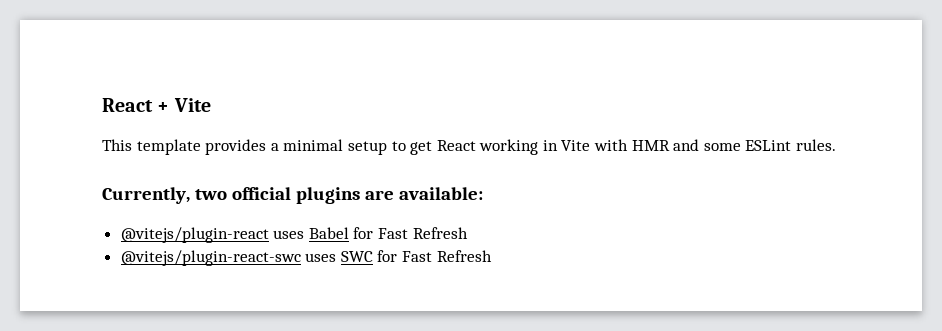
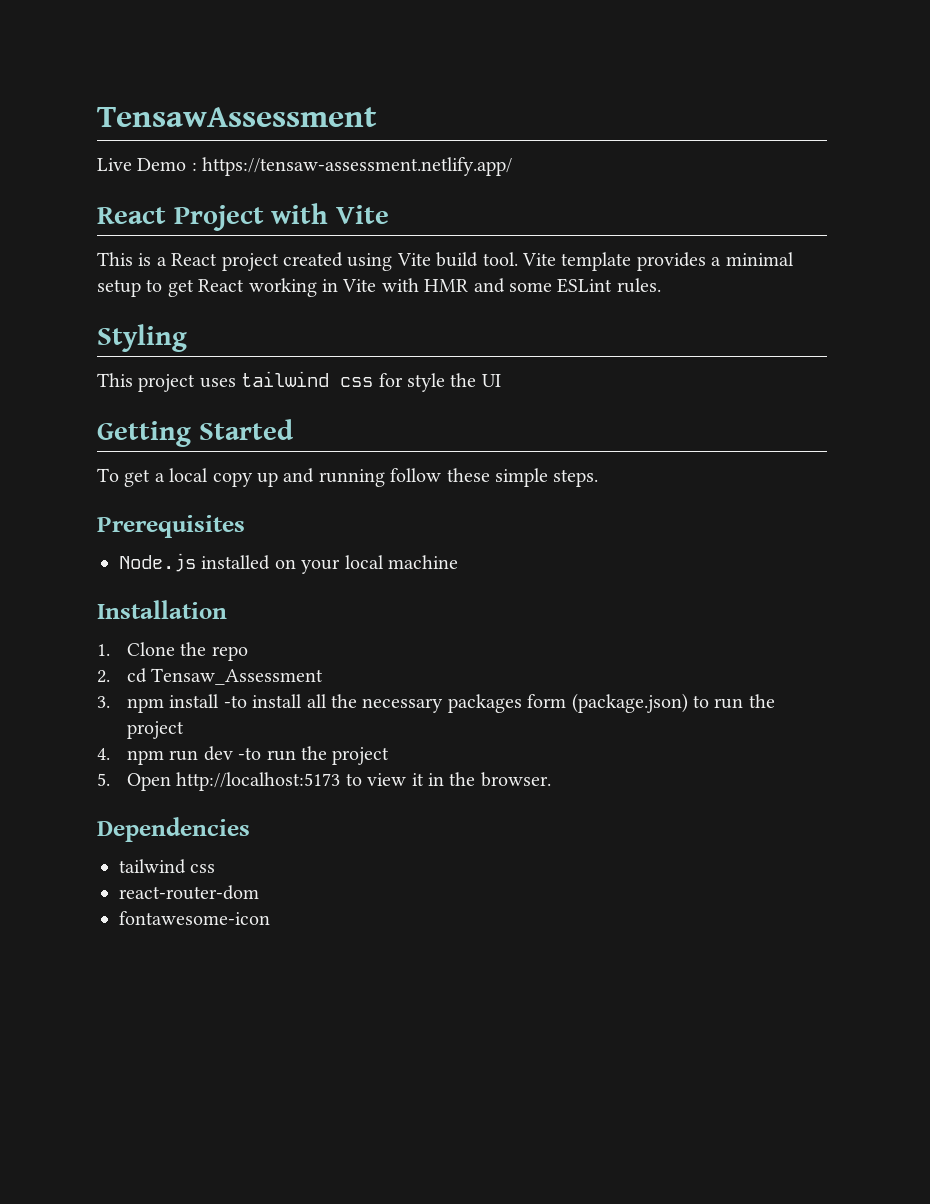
[102,98,211,112] [102,139,132,151] React + Vite // This -> [97,107,377,127] [97,157,513,176] [97,203,389,231] [97,252,556,271] TensawAssessment // Live Demo : https://tensaw-assessment.netlify.app/ // React Project with Vite // This is a React project created using Vite build tool. Vite
[102,187,483,204] [120,227,468,243] [120,250,492,266] Currently, two official plugins are available: // @vitejs/plugin-react uses Babel for Fast Refresh // @vitejs/plugin-react-swc uses SWC for Fast Refresh -> [97,324,187,352] [97,371,501,392] [97,419,294,447] [97,468,599,487] [97,515,245,538] [119,553,458,574] [97,600,227,619] [97,642,248,661] [97,668,324,685] [97,693,775,713] [126,721,184,739] [97,746,390,765] [97,772,551,791] [97,817,250,842] [119,859,216,874] [119,885,259,900] [119,911,270,925] Styling // This project uses tailwind css for style the UI // Getting Started // To get a local copy up and running follow these simple steps. // Prerequisites // Node.js installed on your local machine // Installation // 1. Clone the repo // 2. cd Tensaw_Assessment // 3. npm install -to install all the necessary packages form (package.json) to run the project // 4. npm run dev -to run the project // 5. Open http://localhost:5173 to view it in the browser. // Dependencies // tailwind css // react-router-dom // fontawesome-icon

